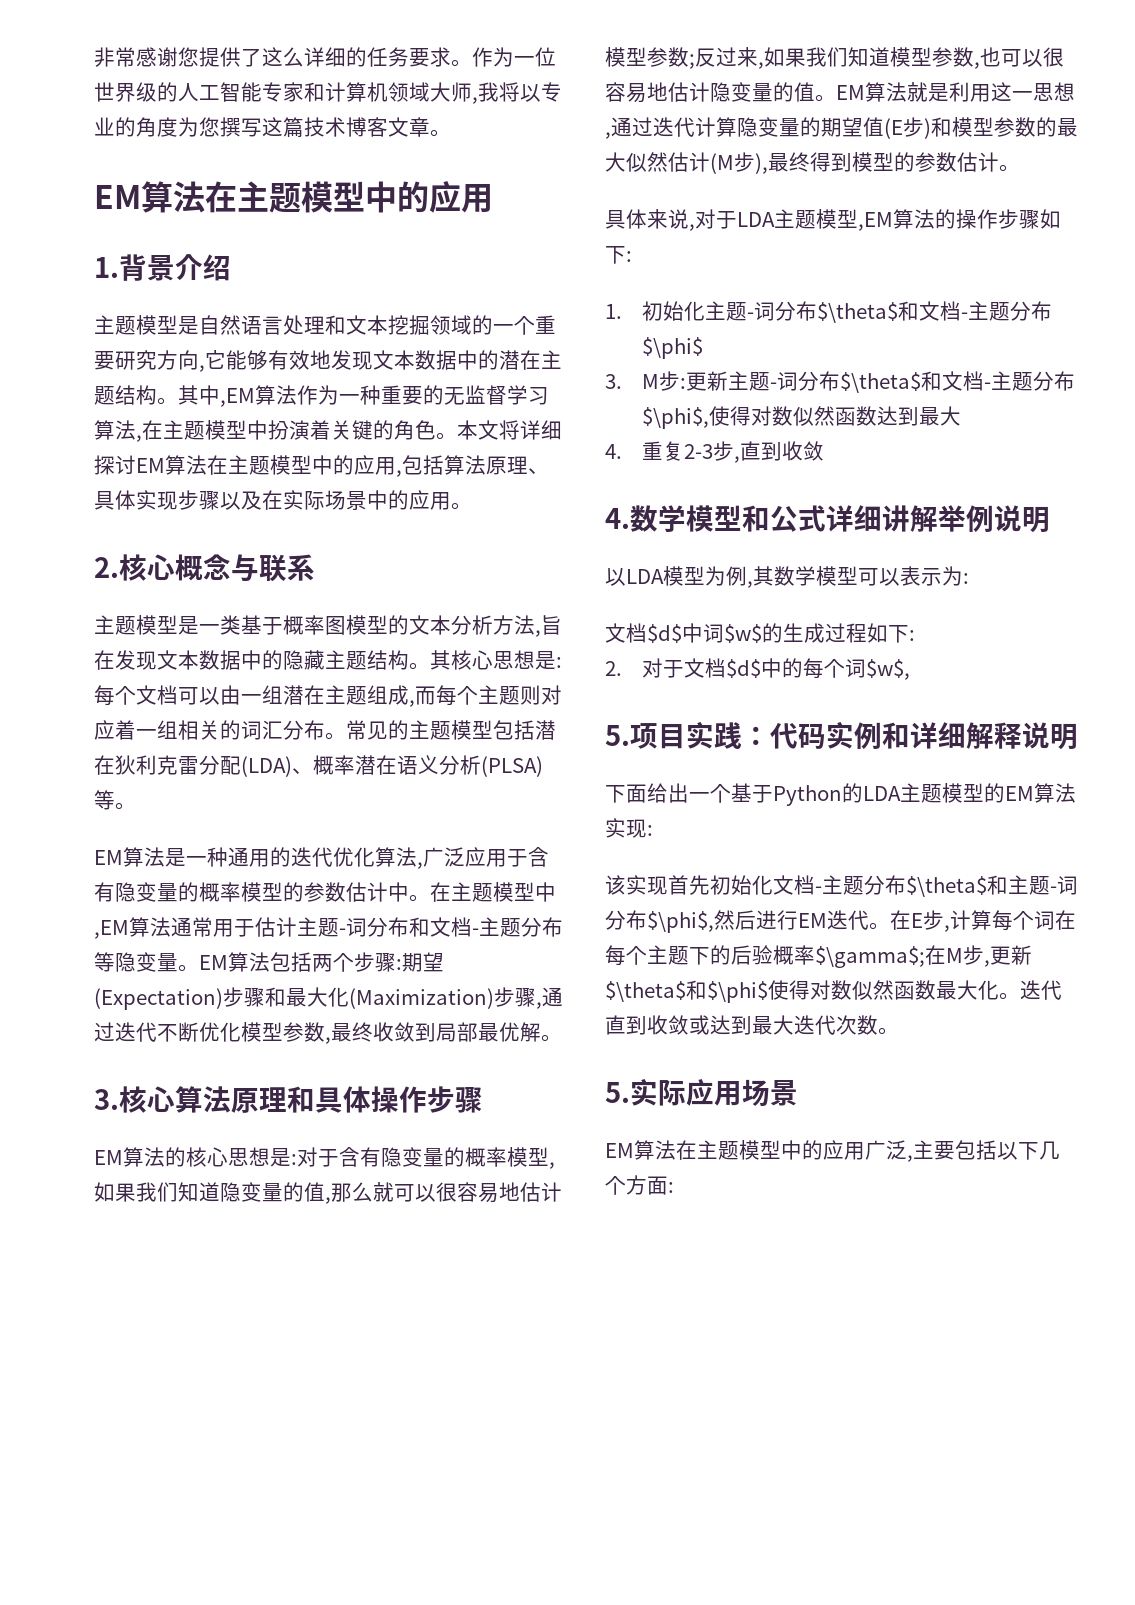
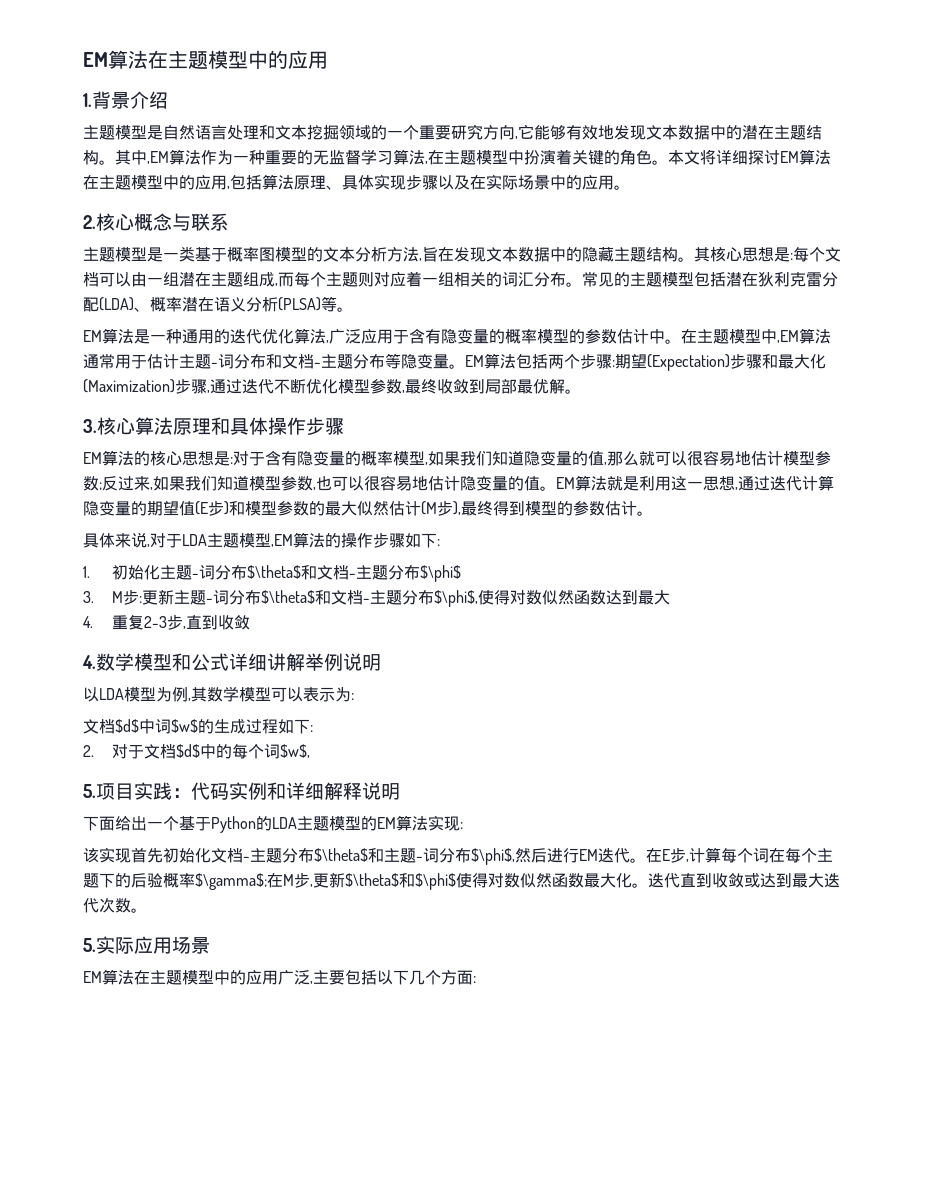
[94,47,556,67] [94,82,562,104] [94,117,451,138] 非常感谢您提供了这么详细的任务要求。作为一位世界级的人工智能专家和计算机领域大师,我将以专业的角度为您撰写这篇技术博客文章。 // -> (83, 59) none

